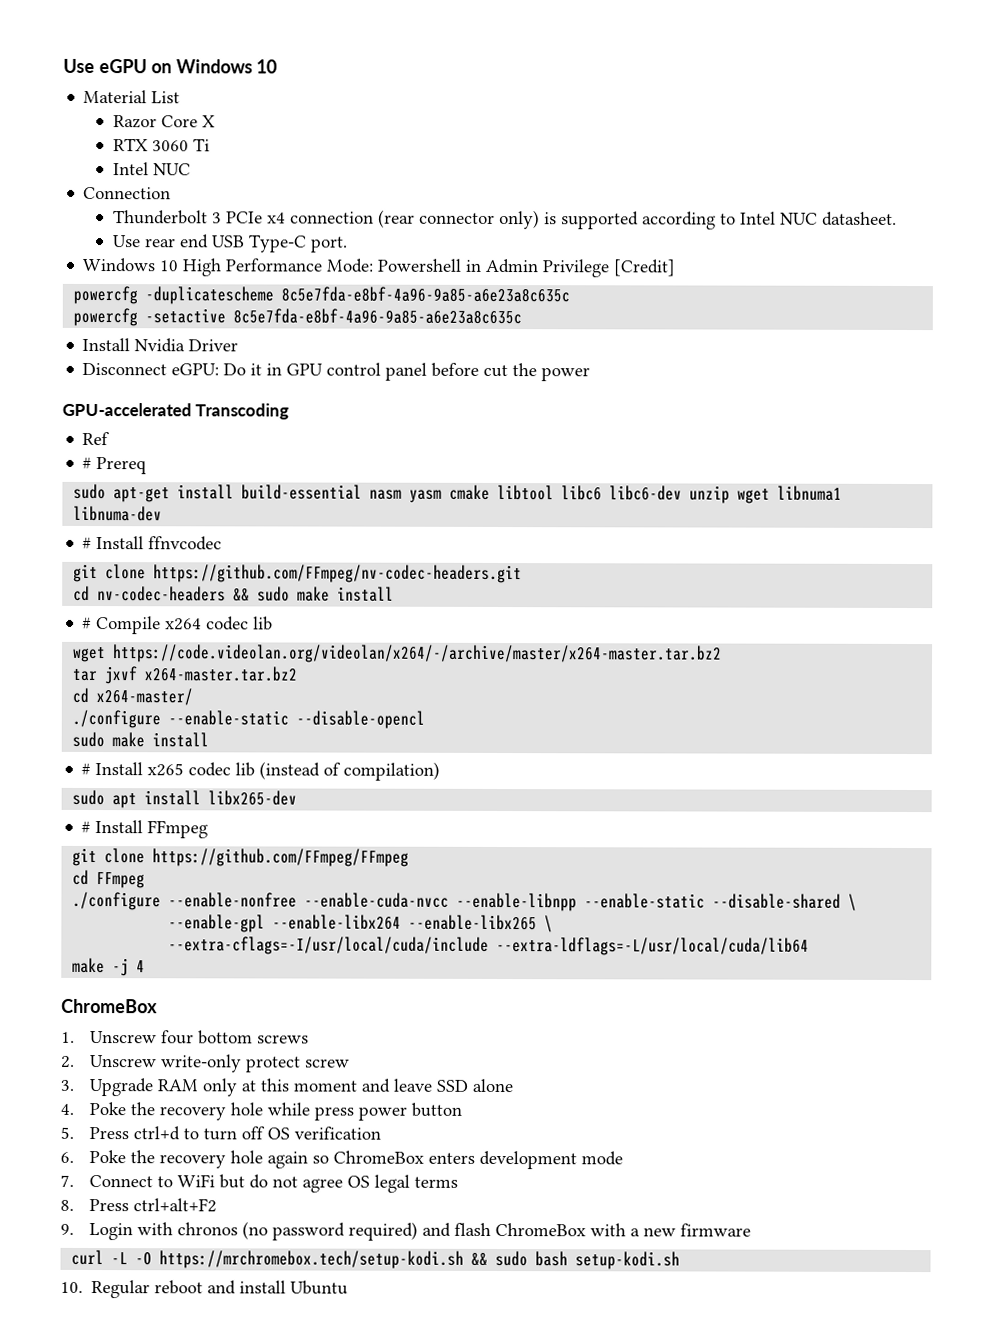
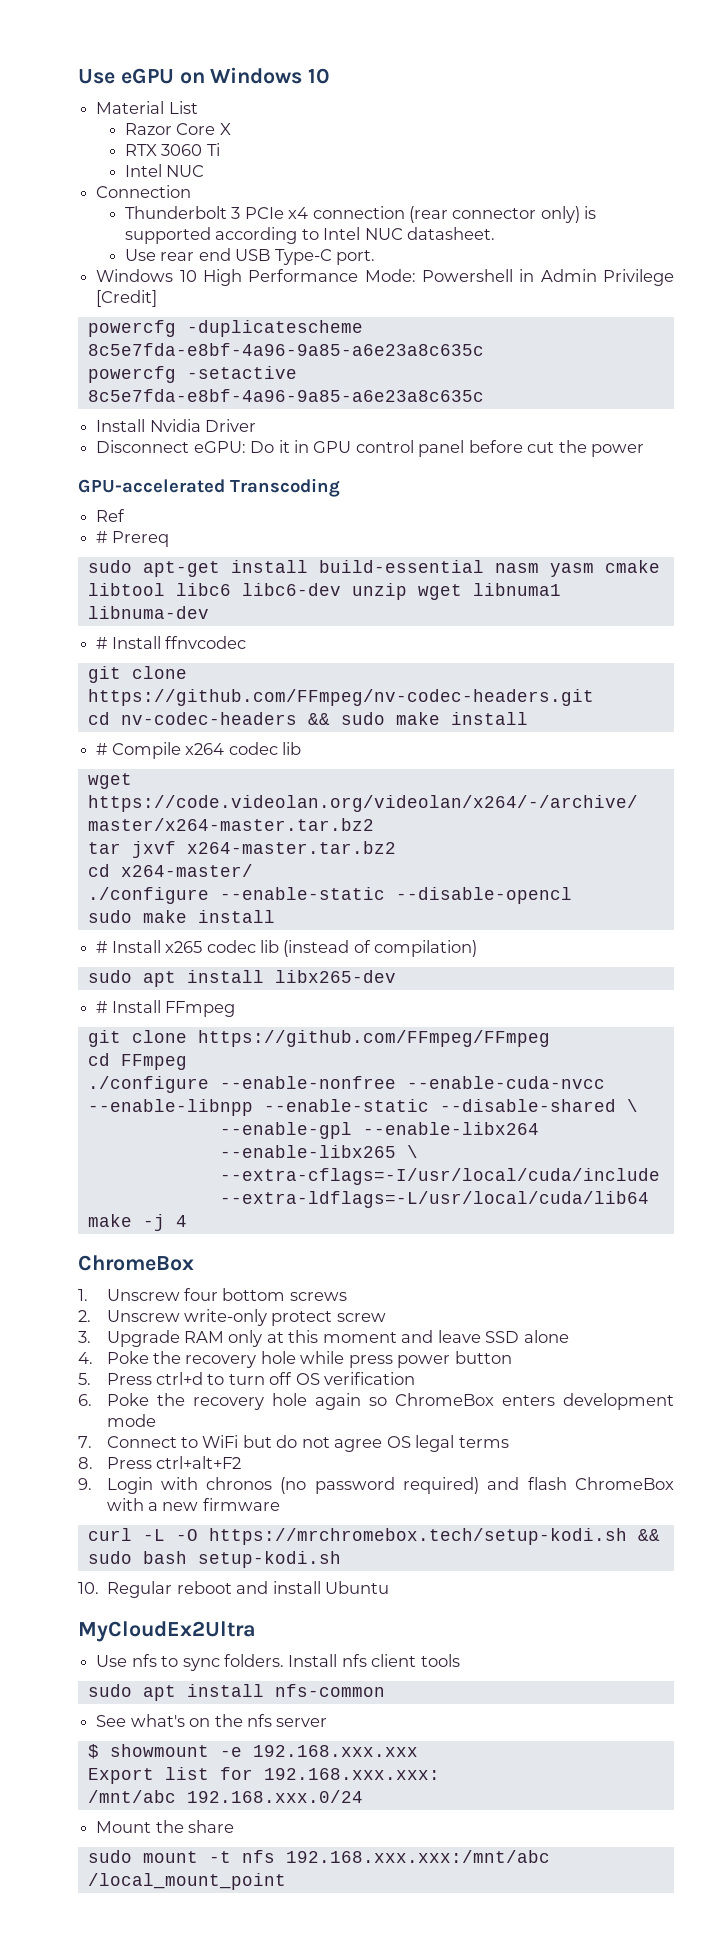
(349, 1287) none -> [78,1621,256,1642] [96,1654,460,1671] [87,1684,385,1701] [96,1714,328,1727] [87,1744,418,1759] [87,1767,440,1784] [87,1790,363,1803] [96,1820,235,1833] [87,1850,550,1863] [87,1873,286,1890] // MyCloudEx2Ultra // Use nfs to sync folders. Install nfs client tools // sudo apt install nfs-common // See what's on the nfs server // $ showmount -e 192.168.xxx.xxx // Export list for 192.168.xxx.xxx: // /mnt/abc 192.168.xxx.0/24 // Mount the share // sudo mount -t nfs 192.168.xxx.xxx:/mnt/abc /local_mount_point

